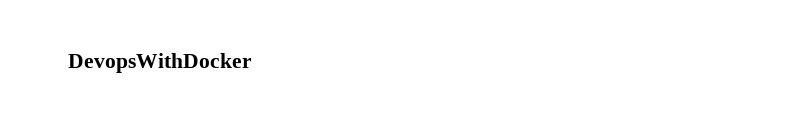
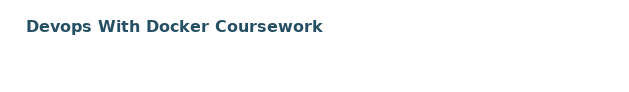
[68,53,252,73] DevopsWithDocker -> [26,20,323,35] Devops With Docker Coursework

